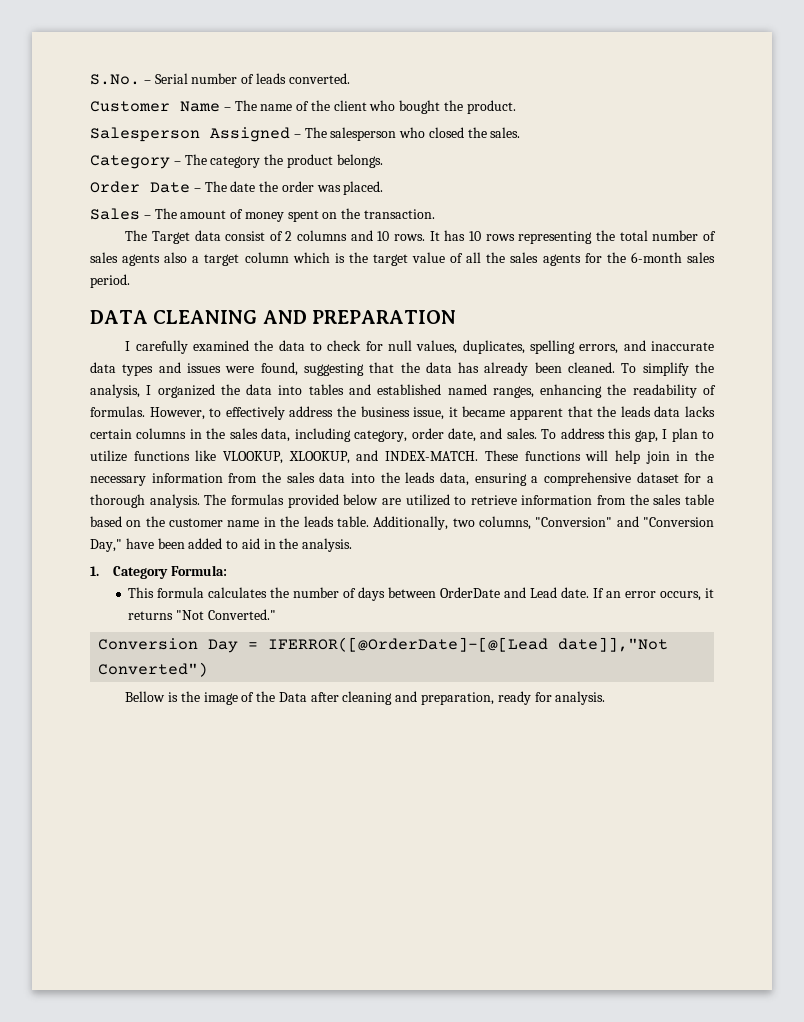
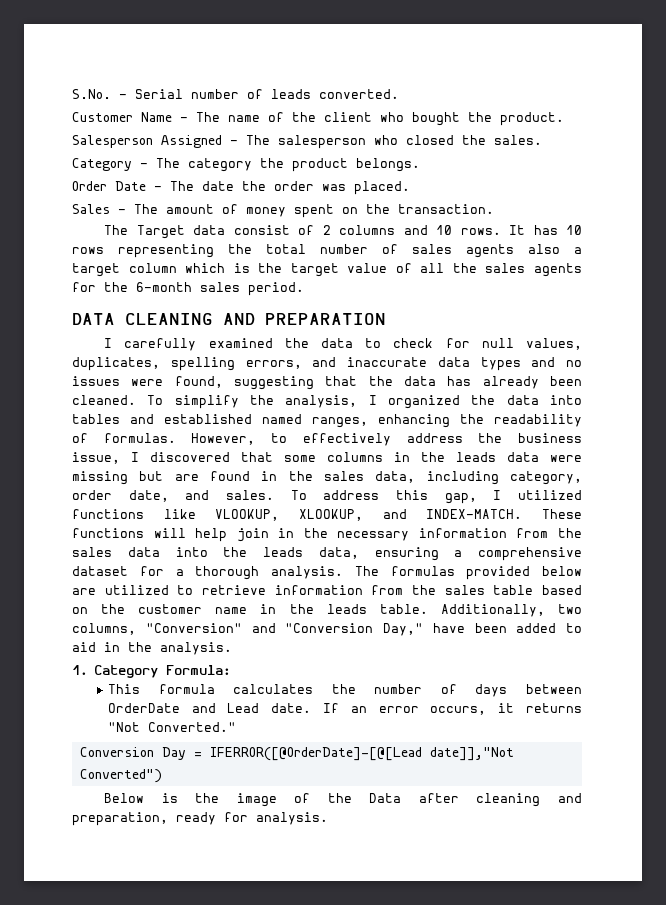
(181, 367) none -> [566,360,582,367] no
[448,406,716,420] [90,428,187,439] it became apparent that the leads data lacks certain columns -> [131,452,582,462] [72,471,250,485] I discovered that some columns in the leads data were missing but are found
[671,428,715,442] [90,450,127,462] plan to utilize -> [518,490,582,500] utilized
[125,691,166,702] Bellow -> [104,793,145,803] Below

